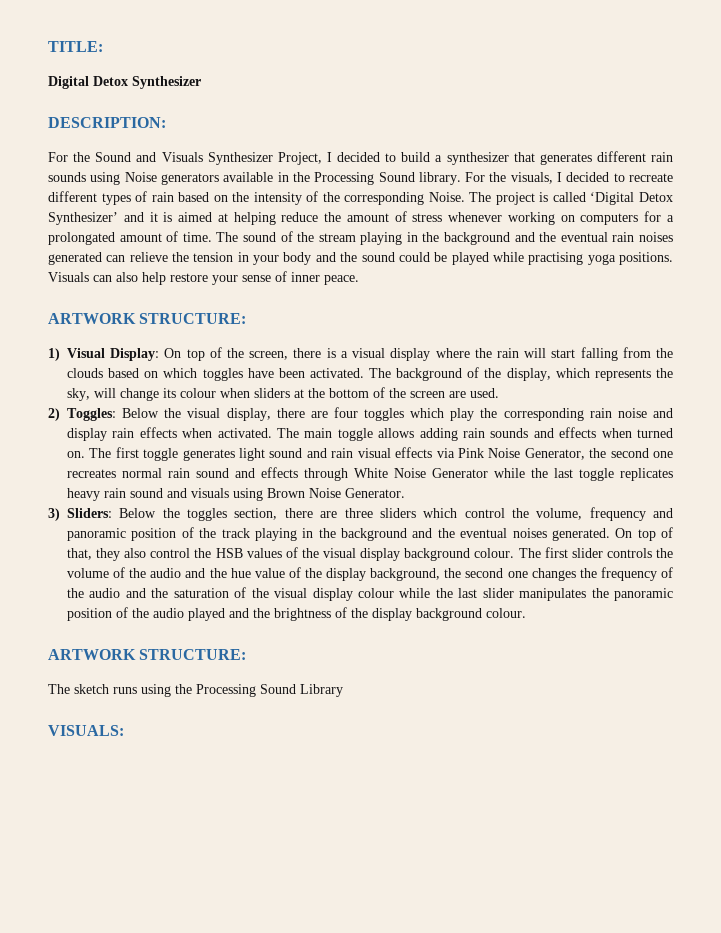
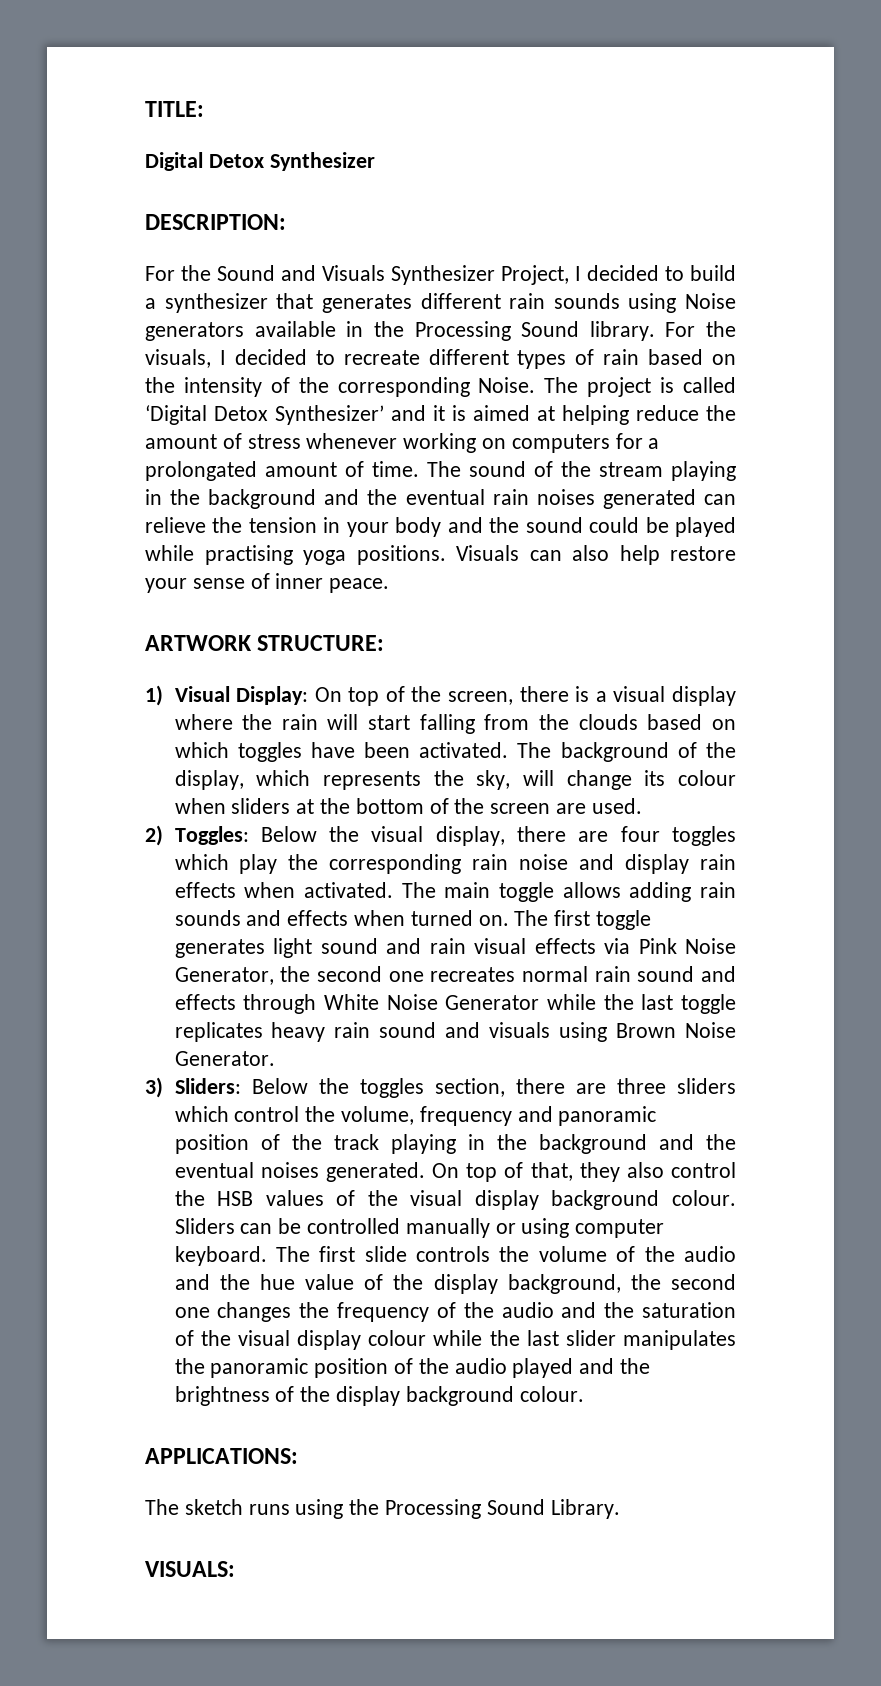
[518,547,603,558] The first slider -> [174,1218,665,1238] [174,1246,407,1266] Sliders can be controlled manually or using computer keyboard. The first slide
[48,649,247,660] ARTWORK STRUCTURE: -> [145,1448,298,1464] APPLICATIONS:
[300,684,343,697] Library -> [550,1499,620,1519] Library.

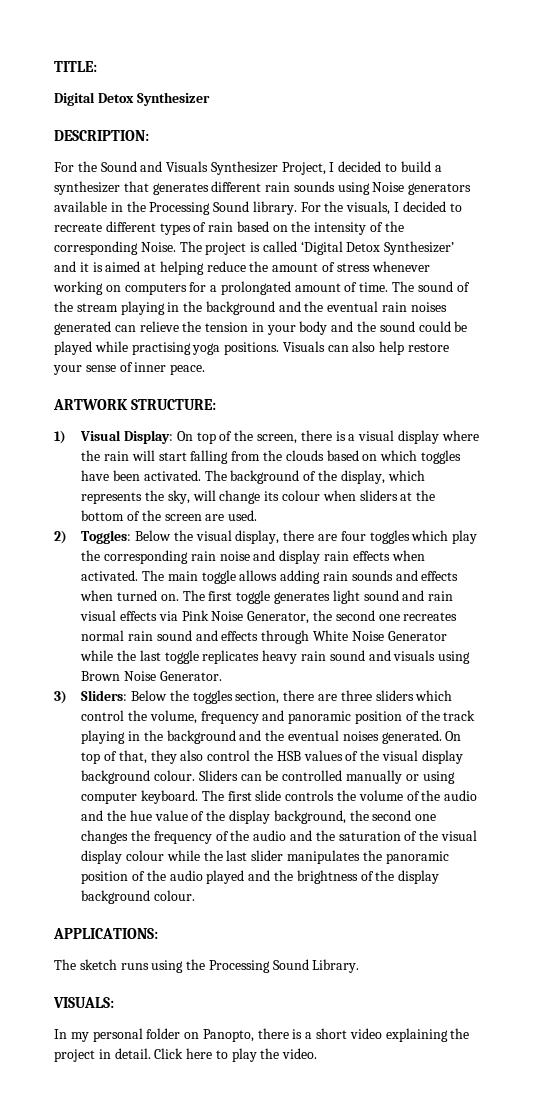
(235, 1569) none -> [54,1028,470,1042] [54,1048,318,1062] // In my personal folder on Panopto, there is a short video explaining the project in detail. Click here to play the video.

